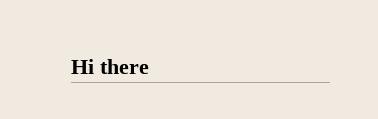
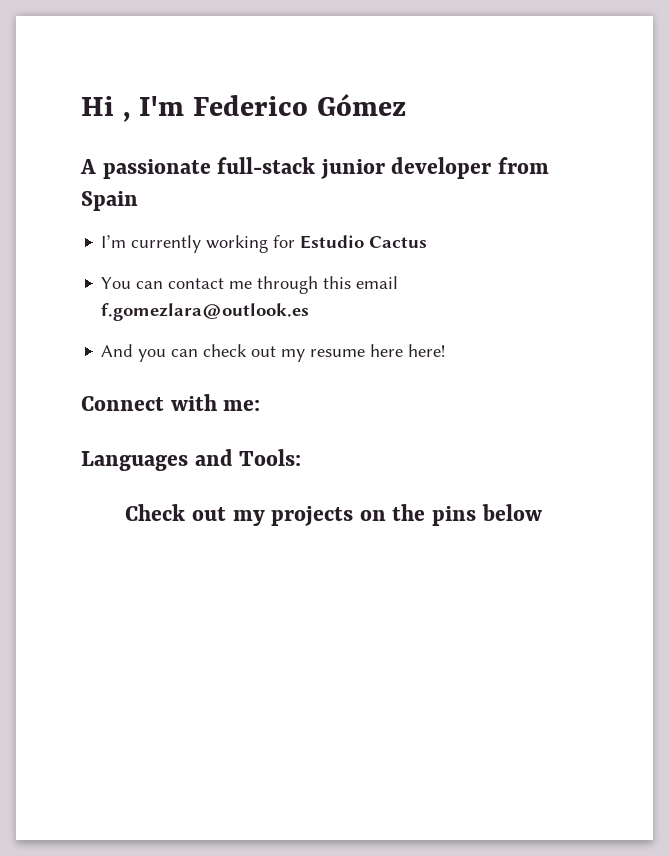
[100,59,149,74] there -> [122,93,406,122] [80,157,550,179] [81,191,138,211] [101,235,428,253] [101,276,399,294] [101,303,310,321] [101,344,446,362] [81,394,261,411] [81,449,302,471] [125,504,542,526] , I'm Federico Gómez // A passionate full-stack junior developer from Spain // I’m currently working for Estudio Cactus // You can contact me through this email f.gomezlara@outlook.es // And you can check out my resume here here! // Connect with me: // Languages and Tools: // Check out my projects on the pins below

